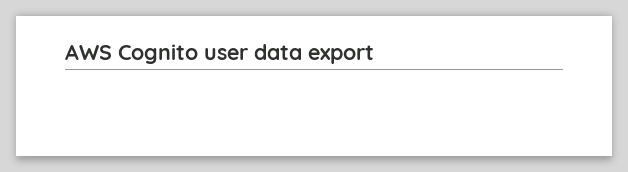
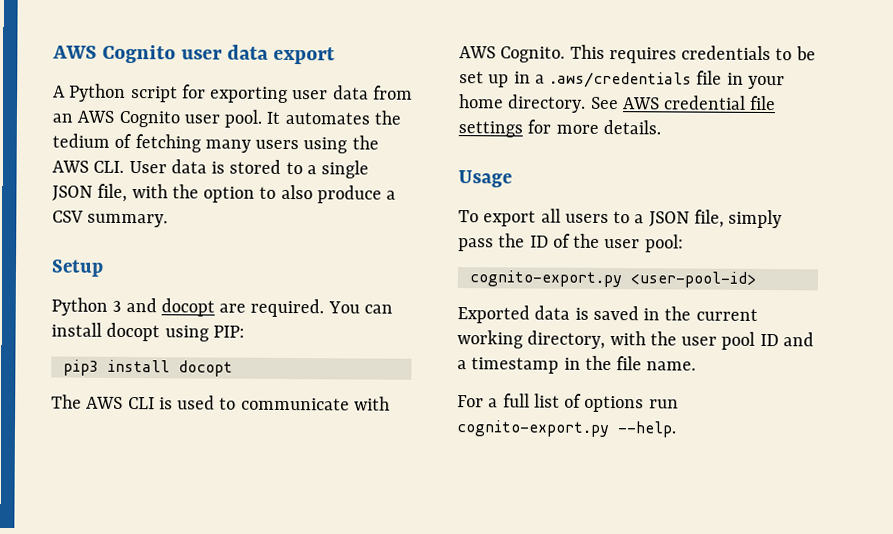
(374, 54) none -> [53,83,413,104] [52,109,401,128] [52,133,379,154] [52,159,370,179] [52,183,397,204] [52,210,169,228] [51,259,104,277] [51,297,393,318] [51,322,245,342] [62,359,233,377] [51,394,390,411] [459,44,816,64] [459,70,785,90] [458,94,777,113] [458,119,661,138] [458,170,512,188] [458,208,783,229] [458,233,684,253] [468,270,756,288] [457,305,758,324] [457,330,814,350] [457,355,697,374] [457,393,679,413] [456,420,677,438] // A Python script for exporting user data from an AWS Cognito user pool. It automates the tedium of fetching many users using the AWS CLI. User data is stored to a single JSON file, with the option to also produce a CSV summary. // Setup // Python 3 and docopt are required. You can install docopt using PIP: // pip3 install docopt // The AWS CLI is used to communicate with AWS Cognito. This requires credentials to be set up in a .aws/credentials file in your home directory. See AWS credential file settings for more details. // Usage // To export all users to a JSON file, simply pass the ID of the user pool: // cognito-export.py <user-pool-id> // Exported data is saved in the current working directory, with the user pool ID and a timestamp in the file name. // For a full list of options run cognito-export.py --help.

